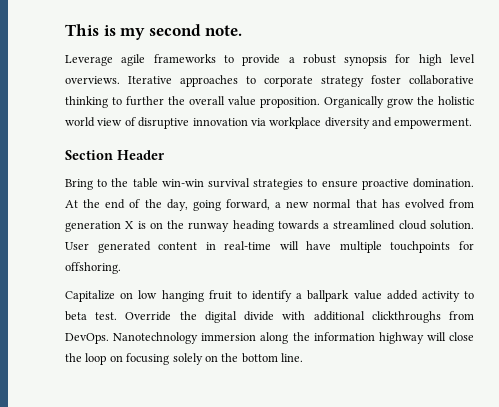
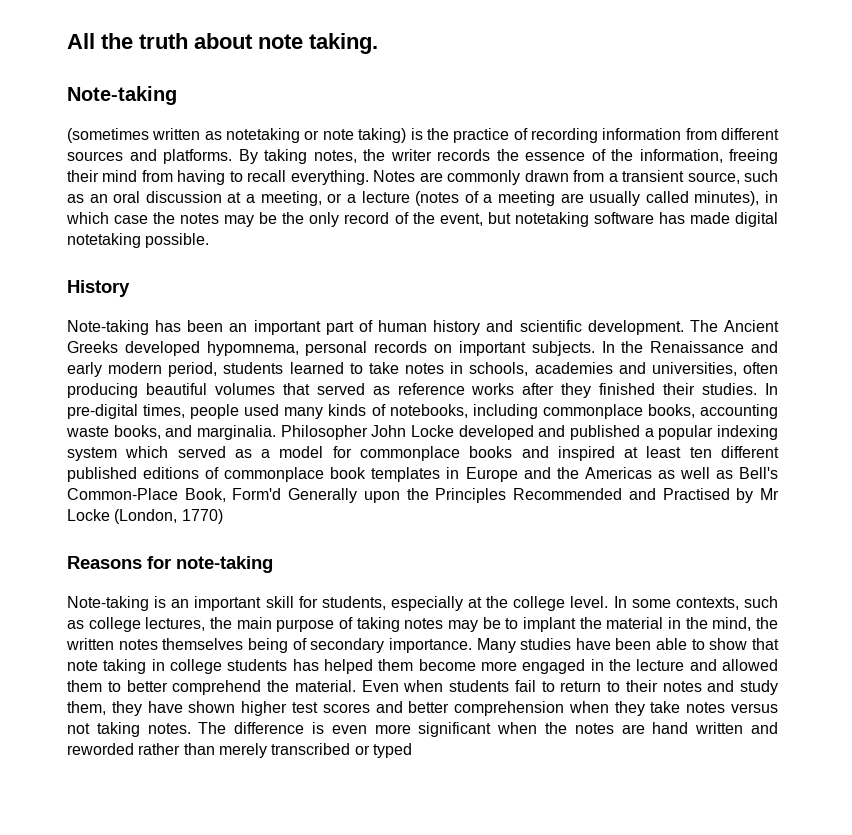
[65,24,243,40] [65,54,476,66] [65,75,474,87] [65,96,474,108] [65,117,473,129] [65,150,165,160] [65,178,474,190] [65,199,475,211] [65,220,474,232] [65,241,474,253] [65,262,121,274] [65,290,474,302] [65,311,474,323] [65,332,474,344] [65,353,303,365] This is my second note. // Leverage agile frameworks to provide a robust synopsis for high level overviews. Iterative approaches to corporate strategy foster collaborative thinking to further the overall value proposition. Organically grow the holistic world view of disruptive innovation via workplace diversity and empowerment. // Section Header // Bring to the table win-win survival strategies to ensure proactive domination. At the end of the day, going forward, a new normal that has evolved from generation X is on the runway heading towards a streamlined cloud solution. User generated content in real-time will have multiple touchpoints for offshoring. // Capitalize on low hanging fruit to identify a ballpark value added activity to beta test. Override the digital divide with additional clickthroughs from DevOps. Nanotechnology immersion along the information highway will close the loop on focusing solely on the bottom line. -> [67,33,378,54] [67,86,177,105] [67,128,779,143] [67,149,778,164] [67,170,779,185] [67,191,778,206] [66,212,778,227] [67,233,210,248] [67,280,130,297] [67,320,779,335] [67,341,779,356] [67,362,778,377] [67,383,778,398] [67,404,778,419] [66,425,779,440] [67,446,780,461] [67,467,778,482] [67,488,780,503] [67,509,223,524] [67,556,273,573] [67,596,778,611] [67,617,778,632] [66,638,779,653] [67,659,779,674] [67,680,778,695] [67,701,779,716] [67,722,778,737] [67,743,412,758] All the truth about note taking. // Note-taking // (sometimes written as notetaking or note taking) is the practice of recording information from different sources and platforms. By taking notes, the writer records the essence of the information, freeing their mind from having to recall everything. Notes are commonly drawn from a transient source, such as an oral discussion at a meeting, or a lecture (notes of a meeting are usually called minutes), in which case the notes may be the only record of the event, but notetaking software has made digital notetaking possible. // History // Note-taking has been an important part of human history and scientific development. The Ancient Greeks developed hypomnema, personal records on important subjects. In the Renaissance and early modern period, students learned to take notes in schools, academies and universities, often producing beautiful volumes that served as reference works after they finished their studies. In pre-digital times, people used many kinds of notebooks, including commonplace books, accounting waste books, and marginalia. Philosopher John Locke developed and published a popular indexing system which served as a model for commonplace books and inspired at least ten different published editions of commonplace book templates in Europe and the Americas as well as Bell's Common-Place Book, Form'd Generally upon the Principles Recommended and Practised by Mr Locke (London, 1770) // Reasons for note-taking // Note-taking is an important skill for students, especially at the college level. In some contexts, such as college lectures, the main purpose of taking notes may be to implant the material in the mind, the written notes themselves being of secondary importance. Many studies have been able to show that note taking in college students has helped them become more engaged in the lecture and allowed them to better comprehend the material. Even when students fail to return to their notes and study them, they have shown higher test scores and better comprehension when they take notes versus not taking notes. The difference is even more significant when the notes are hand written and reworded rather than merely transcribed or typed

